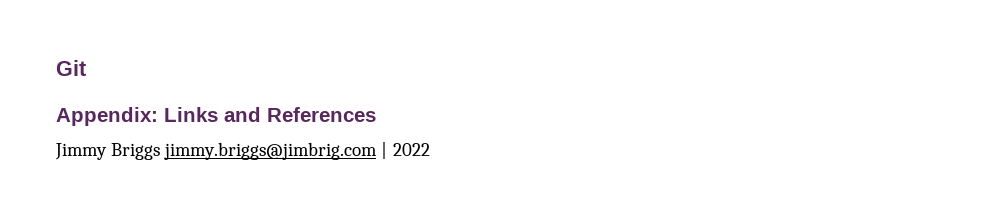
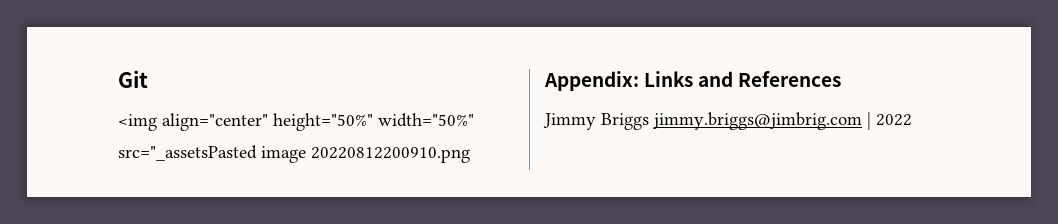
(86, 68) none -> [118,113,474,131] [118,145,470,163] // <img align="center" height="50%" width="50%" src="_assetsPasted image 20220812200910.png

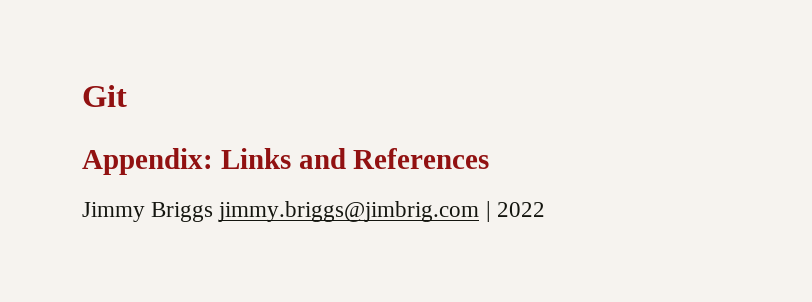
[118,113,474,131] [118,145,470,163] // <img align="center" height="50%" width="50%" src="_assetsPasted image 20220812200910.png -> (127, 96) none

